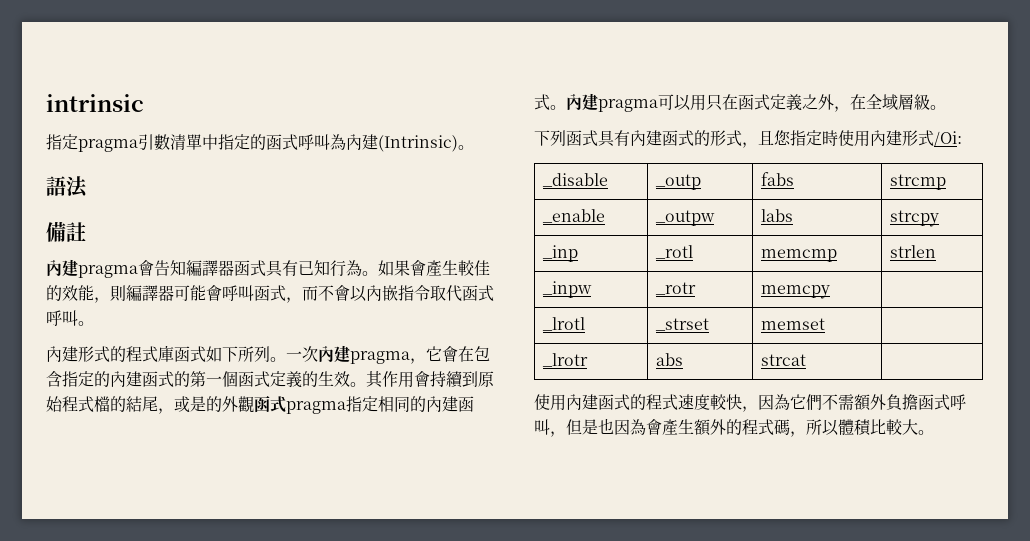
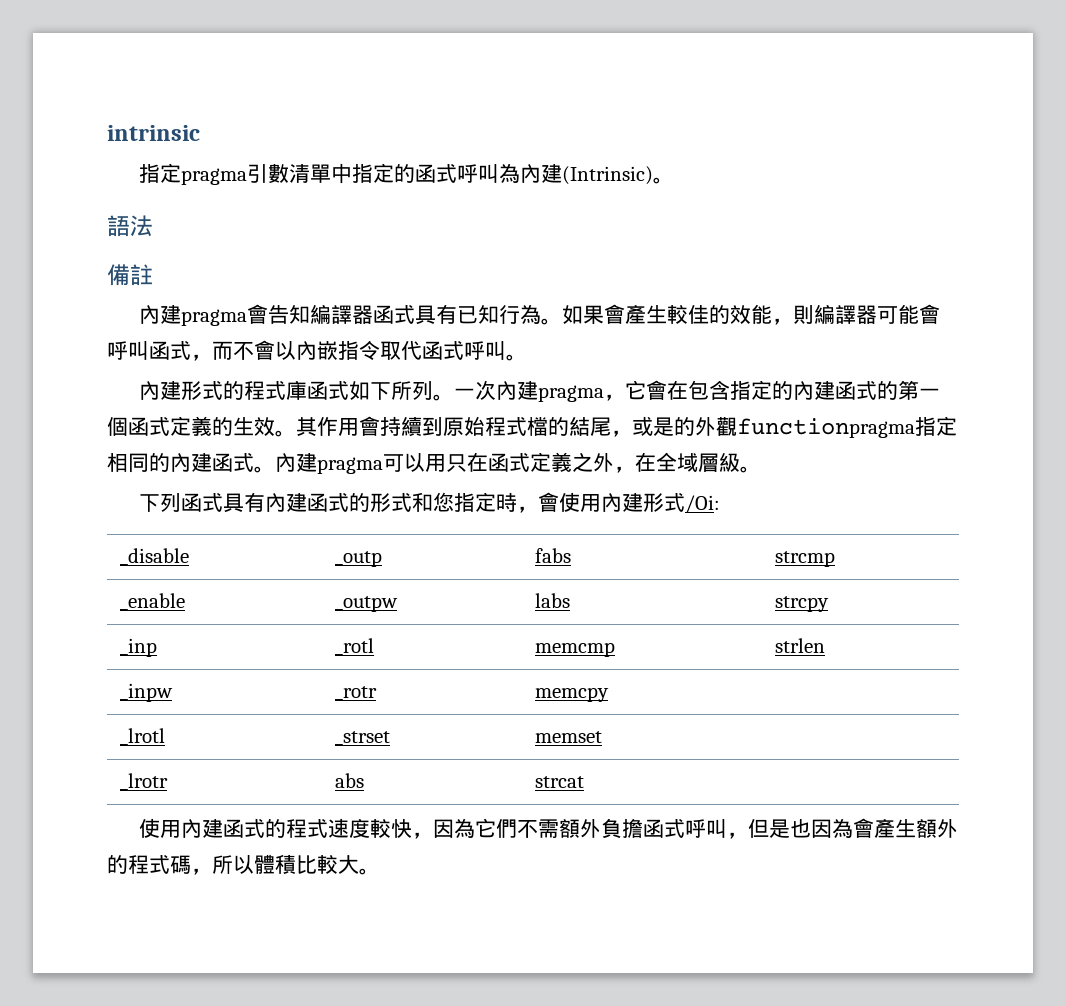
[254,395,346,414] 函式pragma -> [737,418,915,438] functionpragma
[742,130,774,148] ，且 -> [412,492,434,512] 和
(838, 138) none -> [517,492,560,513] ，會

